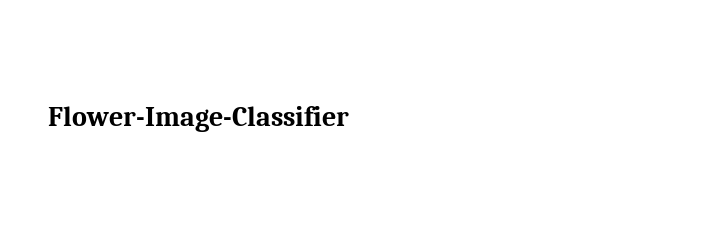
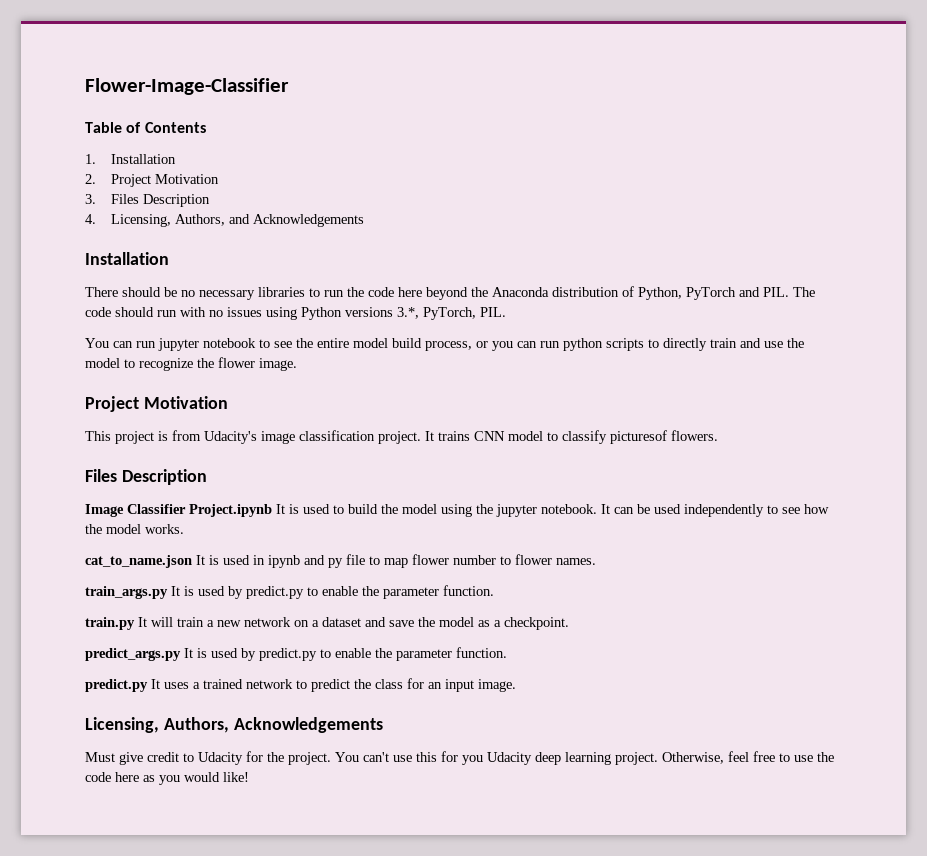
(349, 119) none -> [85,122,206,133] [85,154,177,164] [85,174,220,187] [85,194,211,207] [85,214,365,227] [85,252,169,265] [85,286,815,300] [85,307,506,320] [85,338,804,351] [85,357,297,371] [85,396,228,412] [85,430,718,444] [85,469,207,485] [85,504,829,517] [85,524,184,534] [85,554,596,568] [85,585,494,599] [85,617,569,630] [85,647,507,661] [85,678,516,692] [85,717,383,733] [85,751,834,765] [85,772,249,785] // Table of Contents // 1. Installation // 2. Project Motivation // 3. Files Description // 4. Licensing, Authors, and Acknowledgements // Installation // There should be no necessary libraries to run the code here beyond the Anaconda distribution of Python, PyTorch and PIL. The code should run with no issues using Python versions 3.*, PyTorch, PIL. // You can run jupyter notebook to see the entire model build process, or you can run python scripts to directly train and use the model to recognize the flower image. // Project Motivation // This project is from Udacity's image classification project. It trains CNN model to classify picturesof flowers. // Files Description // Image Classifier Project.ipynb It is used to build the model using the jupyter notebook. It can be used independently to see how the model works. // cat_to_name.json It is used in ipynb and py file to map flower number to flower names. // train_args.py It is used by predict.py to enable the parameter function. // train.py It will train a new network on a dataset and save the model as a checkpoint. // predict_args.py It is used by predict.py to enable the parameter function. // predict.py It uses a trained network to predict the class for an input image. // Licensing, Authors, Acknowledgements // Must give credit to Udacity for the project. You can't use this for you Udacity deep learning project. Otherwise, feel free to use the code here as you would like!

